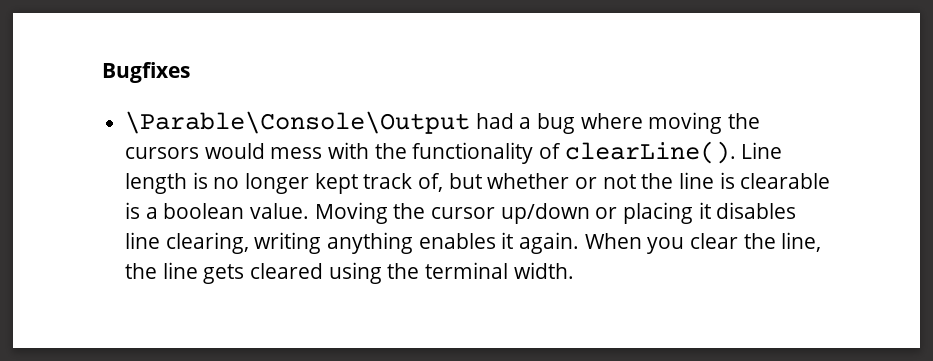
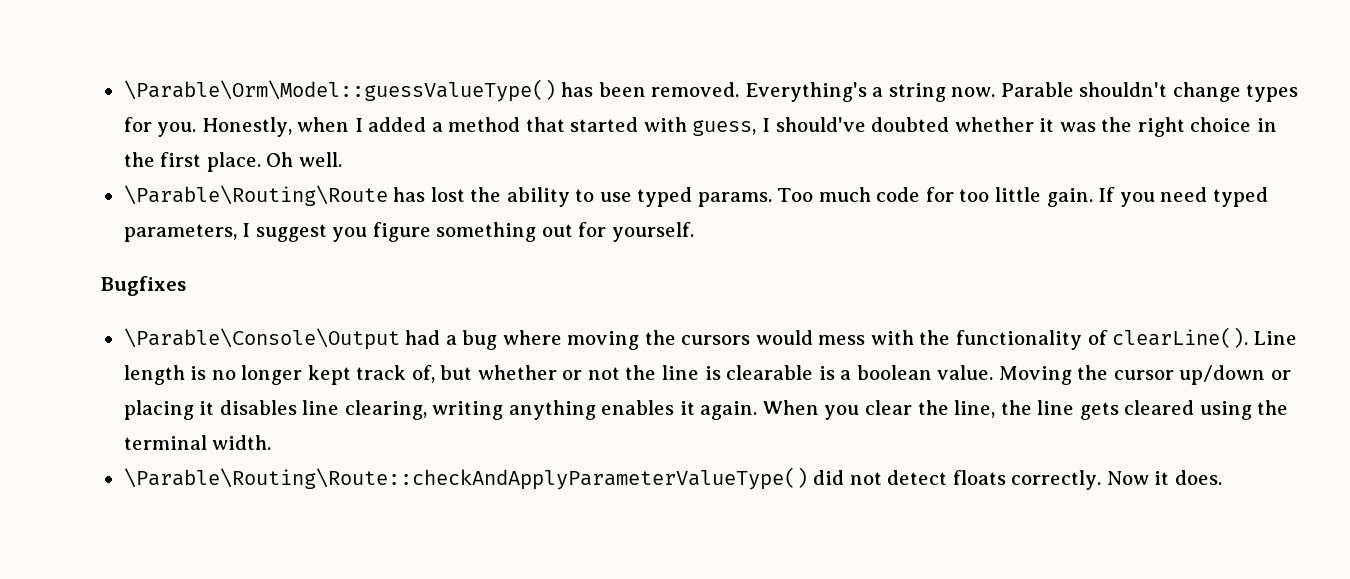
(102, 72) none -> [123,79,1299,102] [123,117,1277,137] [123,152,342,172] [123,185,1268,207] [123,222,694,242] \Parable\Orm\Model::guessValueType() has been removed. Everything's a string now. Parable shouldn't change types for you. Honestly, when I added a method that started with guess, I should've doubted whether it was the right choice in the first place. Oh well. // \Parable\Routing\Route has lost the ability to use typed params. Too much code for too little gain. If you need typed parameters, I suggest you figure something out for yourself. //
(574, 270) none -> [123,467,1222,490] // \Parable\Routing\Route::checkAndApplyParameterValueType() did not detect floats correctly. Now it does.

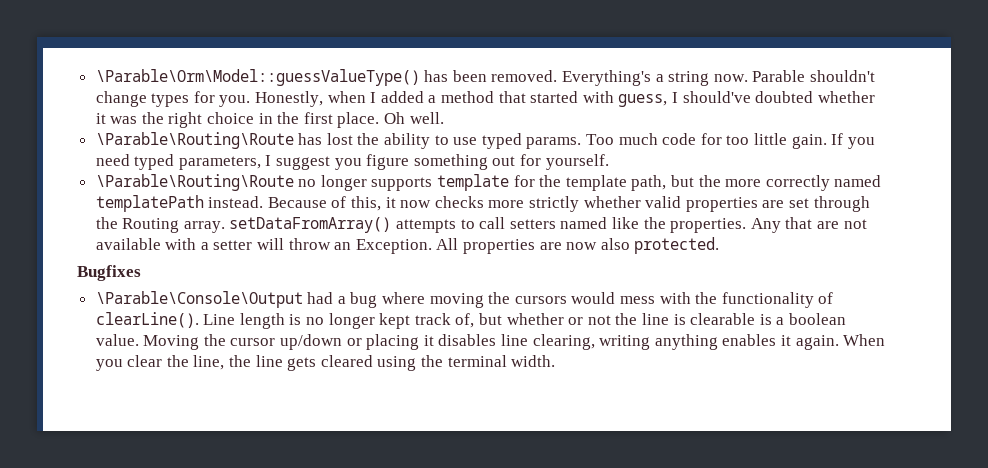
(694, 232) none -> [95,174,882,191] [95,195,870,212] [95,217,867,233] [95,237,720,254] // \Parable\Routing\Route no longer supports template for the template path, but the more correctly named templatePath instead. Because of this, it now checks more strictly whether valid properties are set through the Routing array. setDataFromArray() attempts to call setters named like the properties. Any that are not available with a setter will throw an Exception. All properties are now also protected.
[123,467,1222,490] // \Parable\Routing\Route::checkAndApplyParameterValueType() did not detect floats correctly. Now it does. -> (556, 361) none

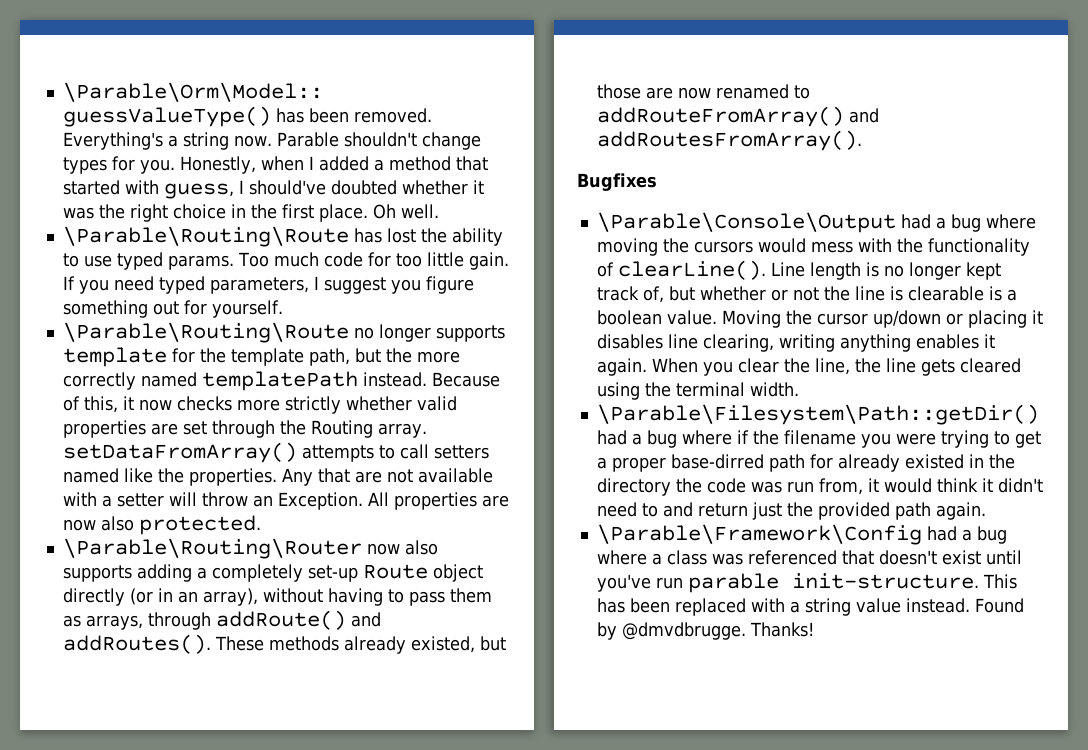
(720, 245) none -> [62,538,438,559] [62,564,483,582] [62,588,492,606] [62,610,381,630] [62,634,506,654] [596,84,810,99] [596,106,879,127] [596,130,862,151] // \Parable\Routing\Router now also supports adding a completely set-up Route object directly (or in an array), without having to pass them as arrays, through addRoute() and addRoutes(). These methods already existed, but those are now renamed to addRouteFromArray() and addRoutesFromArray().
(556, 361) none -> [596,404,1039,425] [596,430,1041,448] [596,454,1015,472] [596,478,1043,496] [596,502,986,520] [596,524,1007,545] [596,550,1022,565] [596,573,1017,593] [596,598,1024,616] [596,622,814,640] // \Parable\Filesystem\Path::getDir() had a bug where if the filename you were trying to get a proper base-dirred path for already existed in the directory the code was run from, it would think it didn't need to and return just the provided path again. // \Parable\Framework\Config had a bug where a class was referenced that doesn't exist until you've run parable init-structure. This has been replaced with a string value instead. Found by @dmvdbrugge. Thanks!

